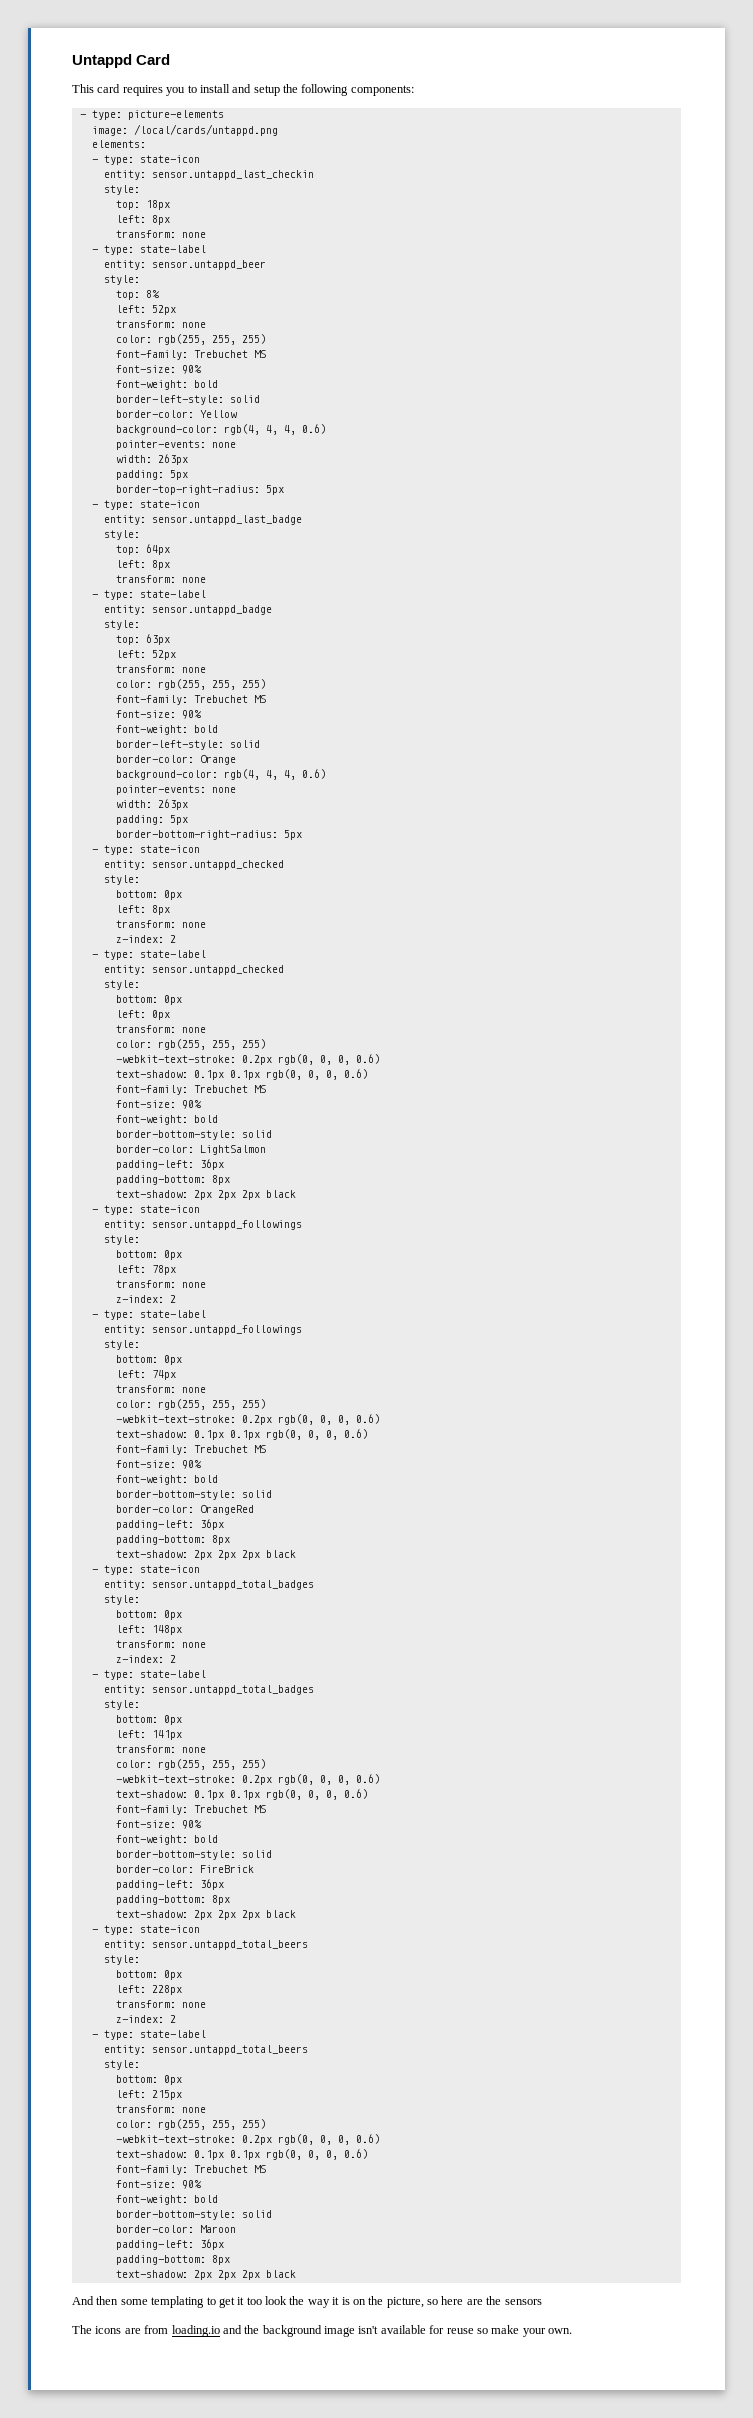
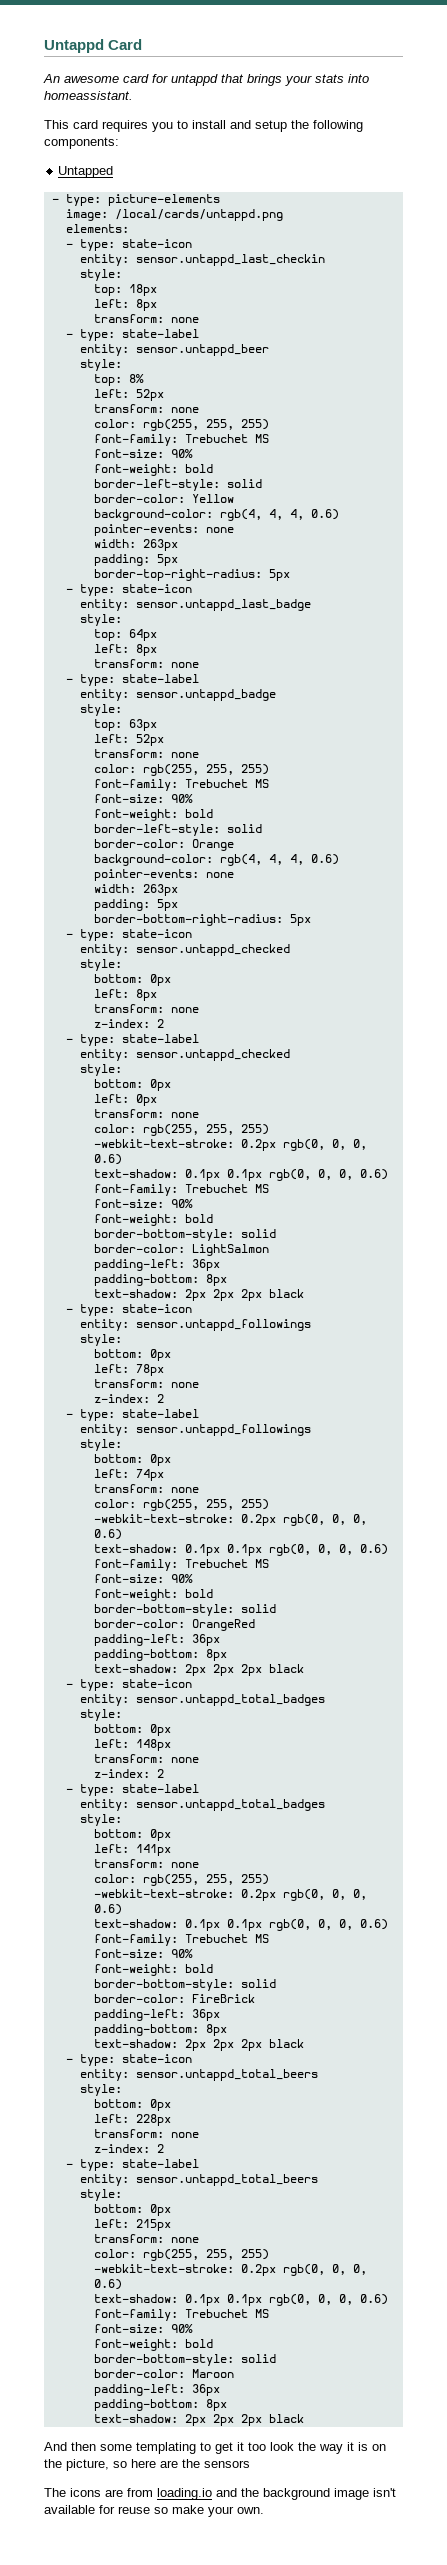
(171, 59) none -> [43,74,369,86] [44,91,133,100] // An awesome card for untappd that brings your stats into homeassistant.
(414, 90) none -> [58,166,114,178] // Untapped

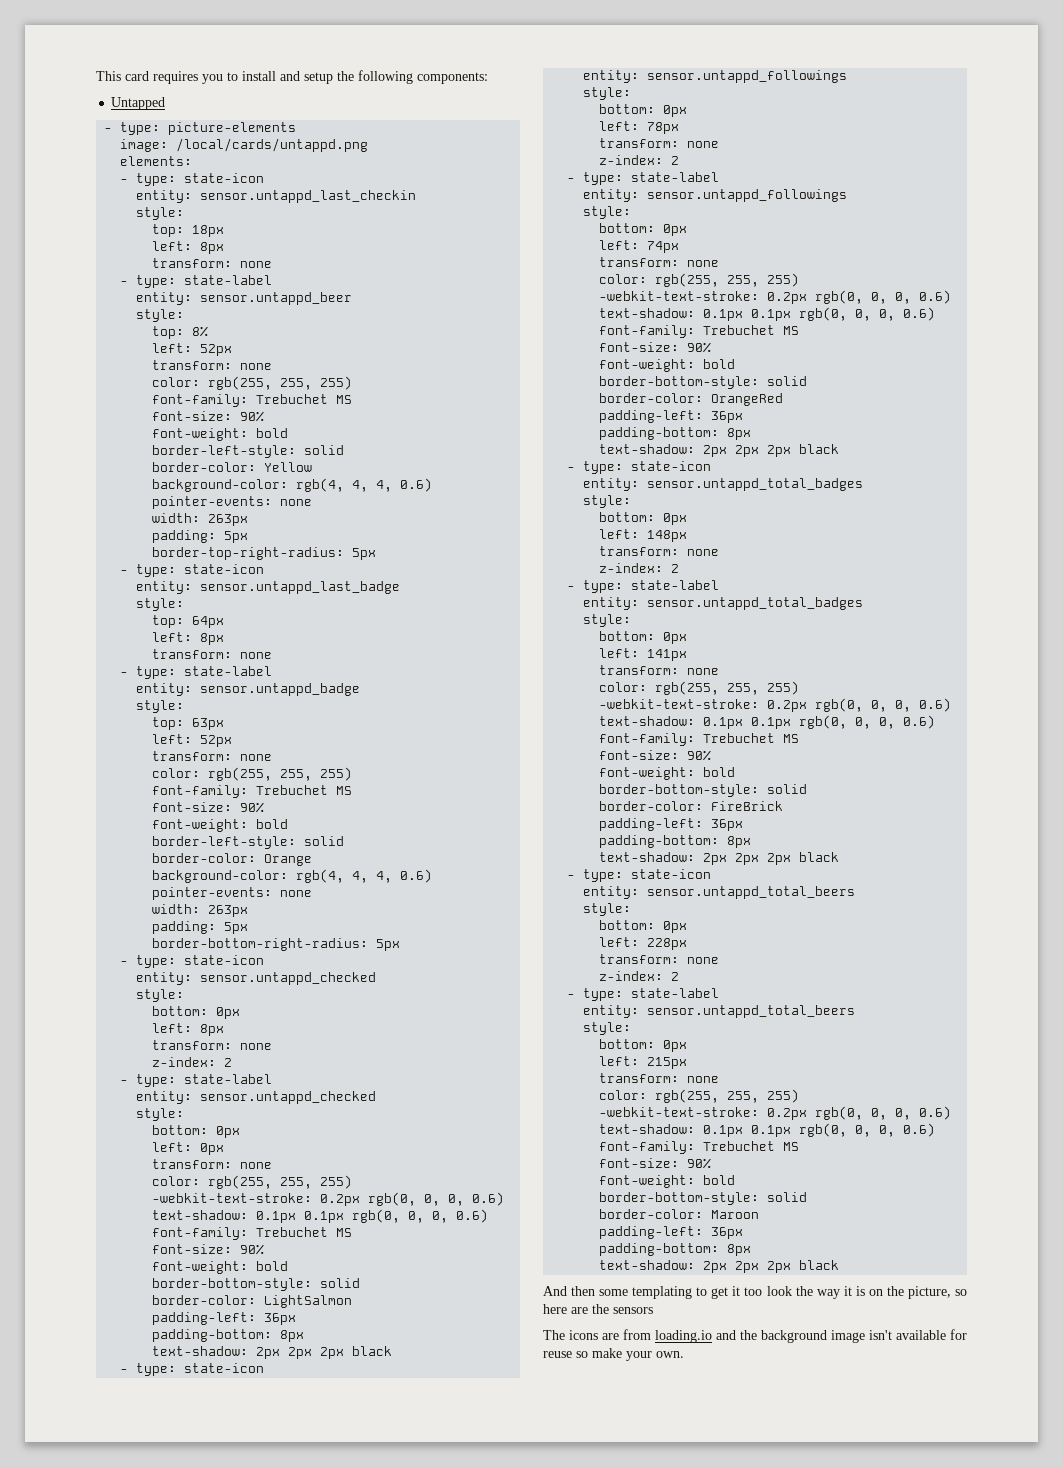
[44,39,143,53] [43,74,369,86] [44,91,133,100] Untappd Card // An awesome card for untappd that brings your stats into homeassistant. // -> (96, 76) none

